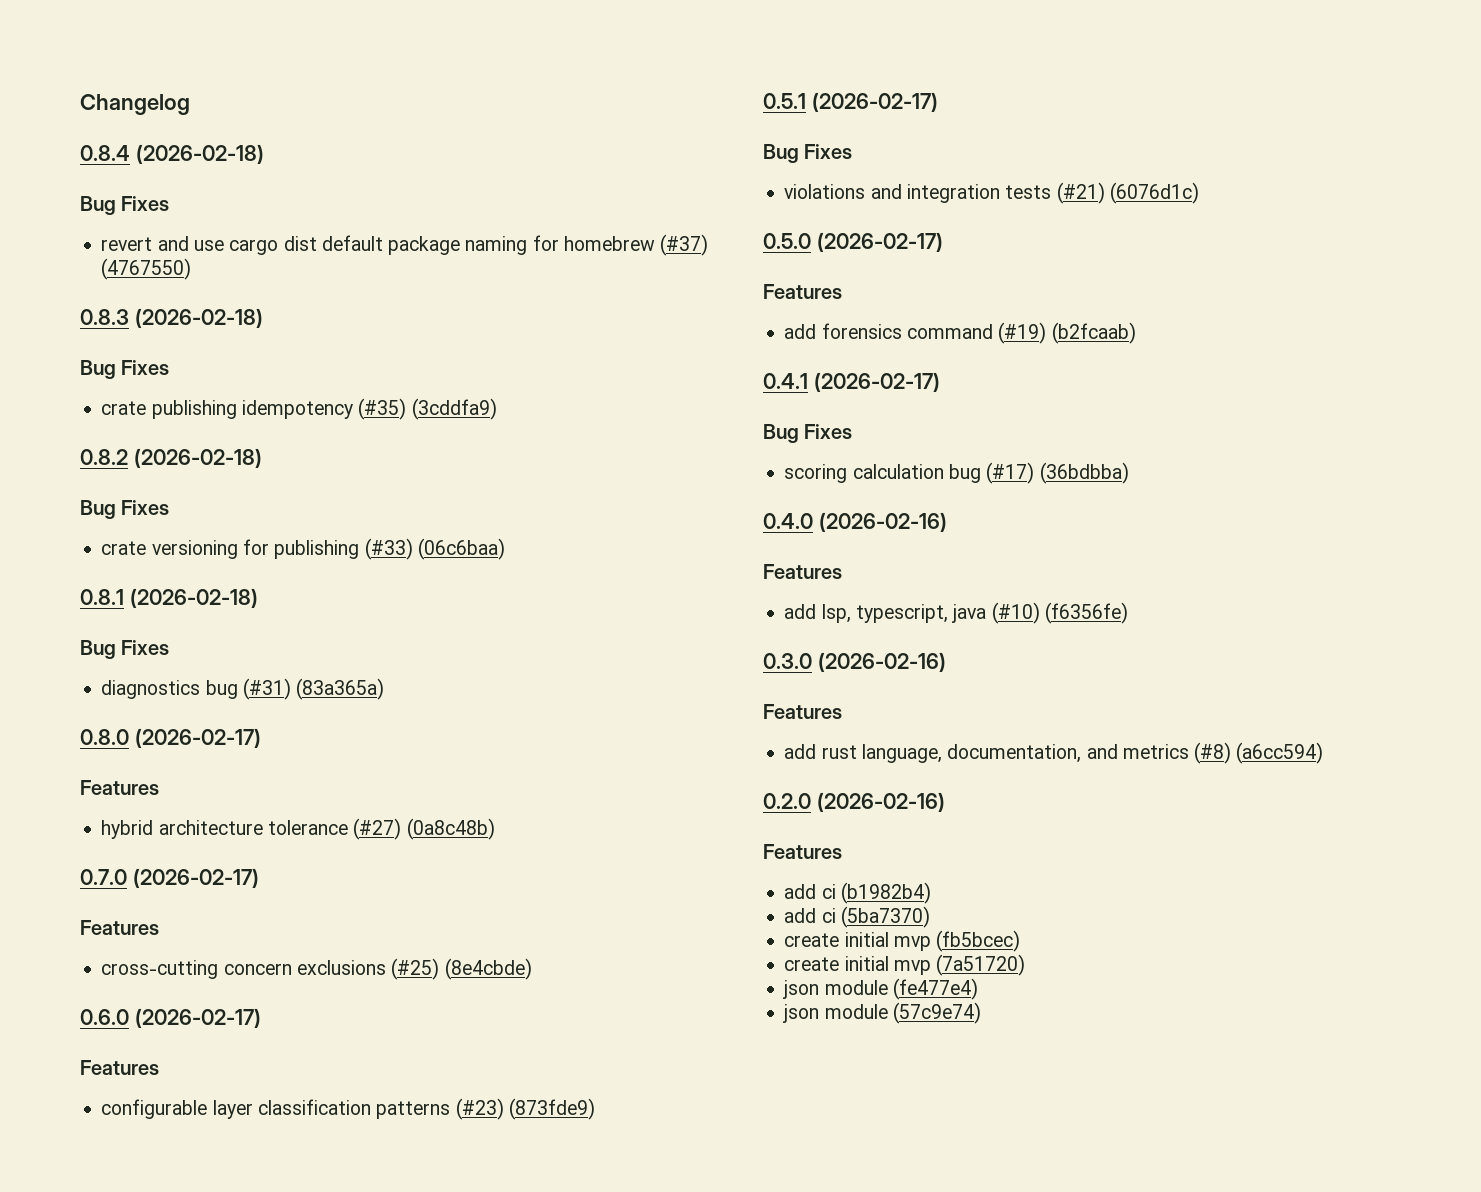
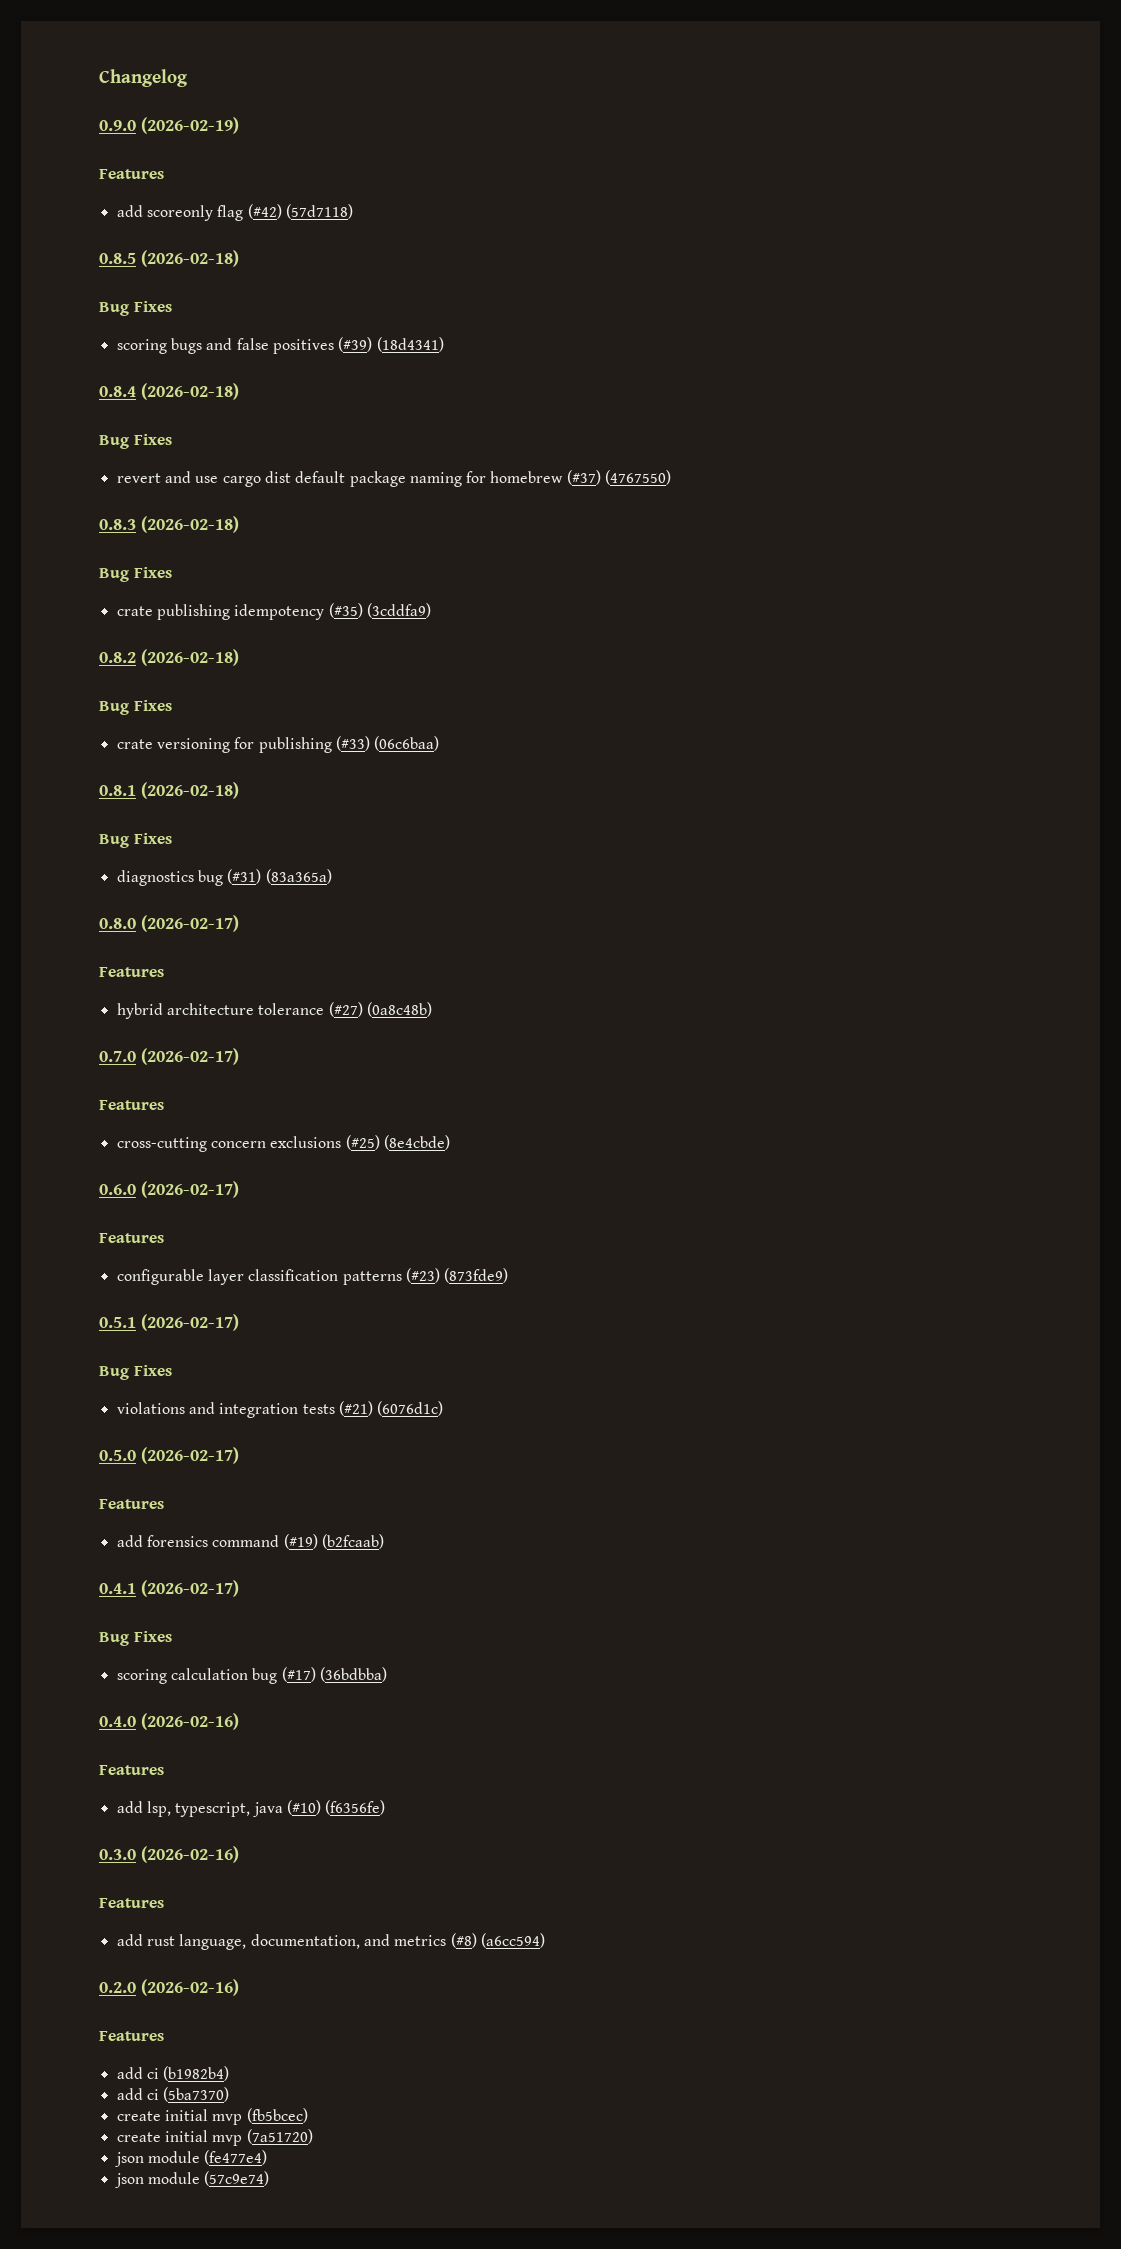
(190, 104) none -> [99,117,239,134] [99,169,164,179] [116,204,353,221] [99,250,239,267] [99,301,172,316] [116,337,444,354] // 0.9.0 (2026-02-19) // Features // add scoreonly flag (#42) (57d7118) // 0.8.5 (2026-02-18) // Bug Fixes // scoring bugs and false positives (#39) (18d4341)

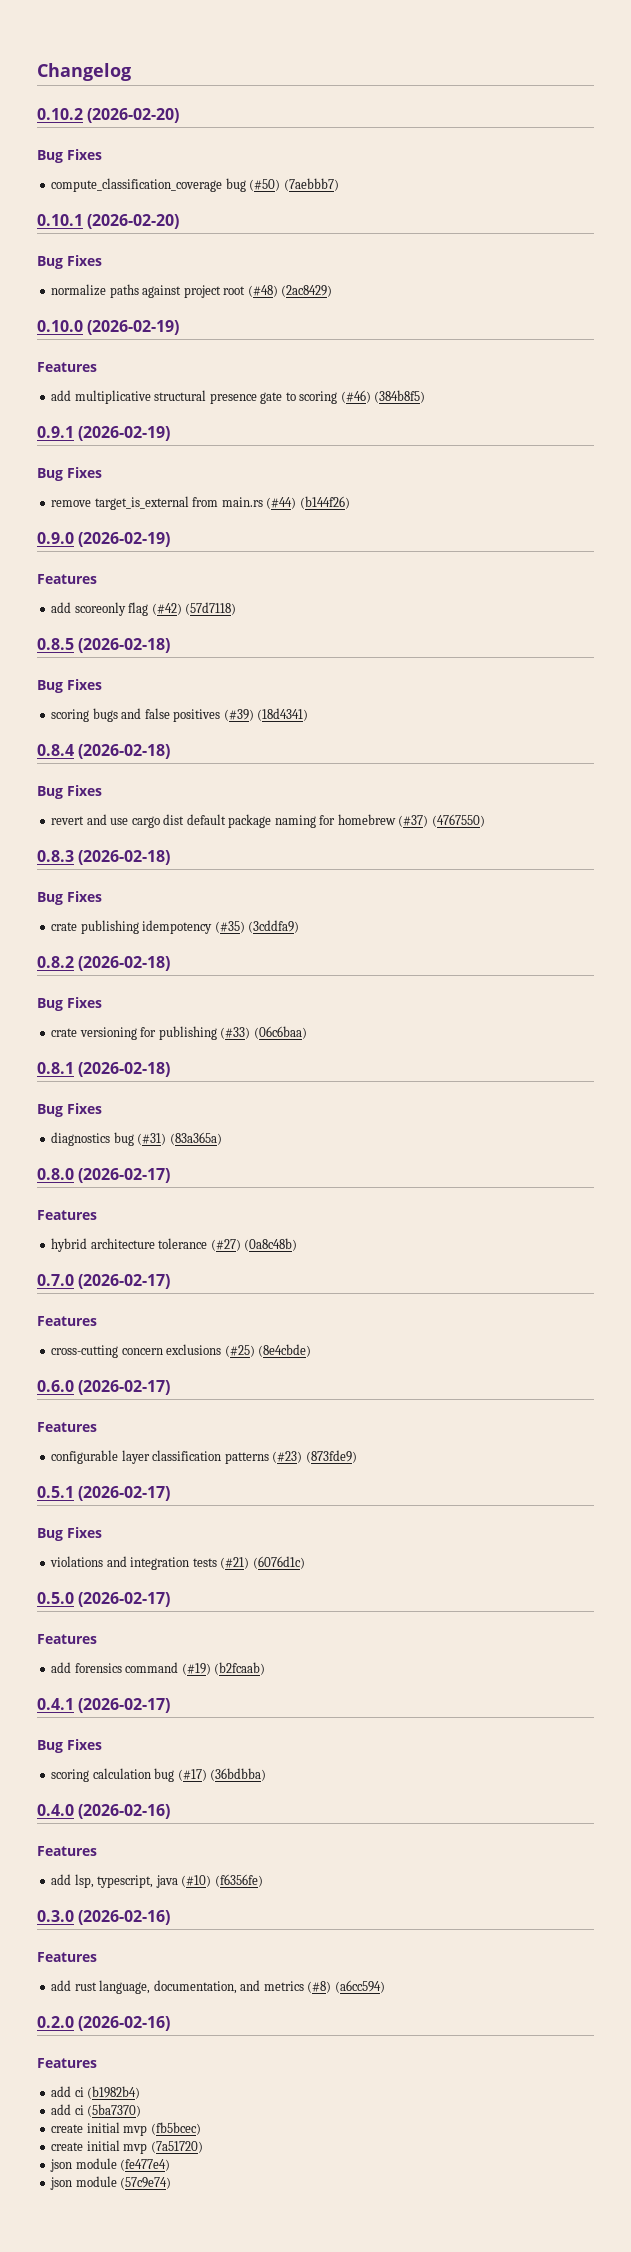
(188, 78) none -> [37,108,180,123] [37,149,102,163] [51,178,339,192] [37,214,180,229] [37,255,102,269] [51,284,333,298] [37,320,180,335] [37,362,97,372] [51,390,426,404] [37,426,171,441] [37,467,102,481] [51,496,350,510] // 0.10.2 (2026-02-20) // Bug Fixes // compute_classification_coverage bug (#50) (7aebbb7) // 0.10.1 (2026-02-20) // Bug Fixes // normalize paths against project root (#48) (2ac8429) // 0.10.0 (2026-02-19) // Features // add multiplicative structural presence gate to scoring (#46) (384b8f5) // 0.9.1 (2026-02-19) // Bug Fixes // remove target_is_external from main.rs (#44) (b144f26)

